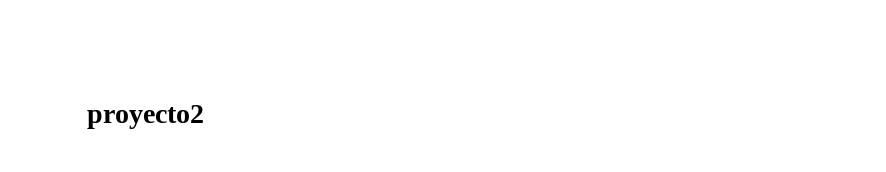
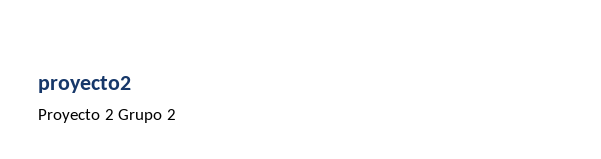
(204, 117) none -> [38,109,176,123] // Proyecto 2 Grupo 2

